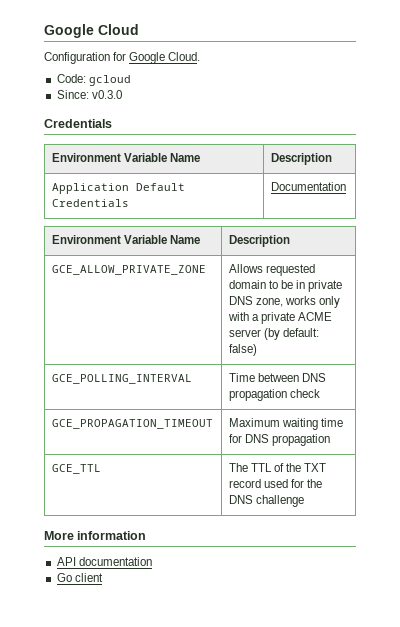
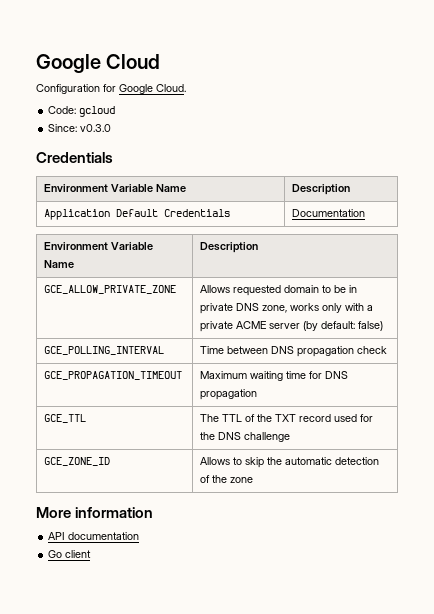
(304, 501) none -> [44,457,111,466] [200,457,380,468] [200,475,254,483] // GCE_ZONE_ID | Allows to skip the automatic detection of the zone

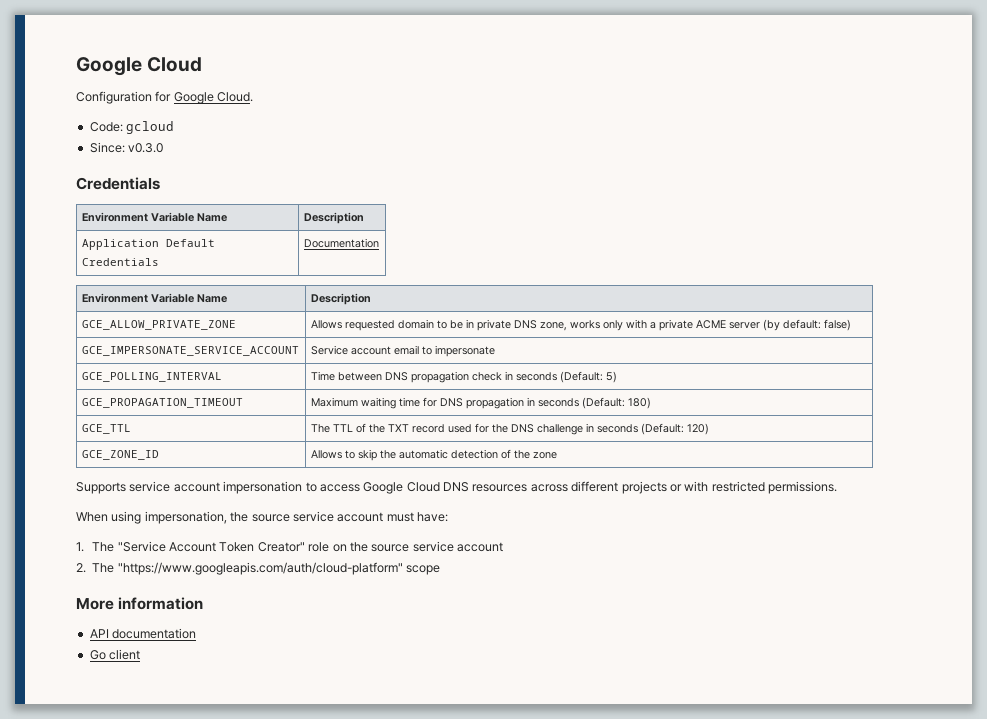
(384, 326) none -> [81,346,299,356] [310,345,495,357] // GCE_IMPERSONATE_SERVICE_ACCOUNT | Service account email to impersonate
(388, 350) none -> [504,371,617,383] in seconds (Default: 5)
(258, 394) none -> [526,397,651,409] in seconds (Default: 180)
(291, 437) none -> [585,423,709,435] in seconds (Default: 120)
(254, 480) none -> [76,481,837,494] [76,511,448,524] [76,541,504,552] [76,562,441,575] // Supports service account impersonation to access Google Cloud DNS resources across different projects or with restricted permissions. // When using impersonation, the source service account must have: // 1. The "Service Account Token Creator" role on the source service account // 2. The "https://www.googleapis.com/auth/cloud-platform" scope

